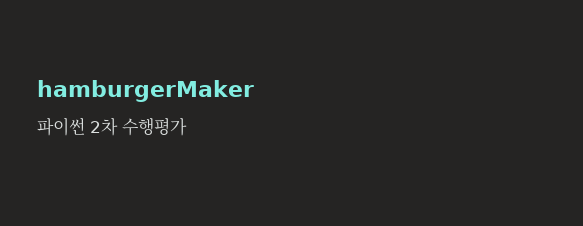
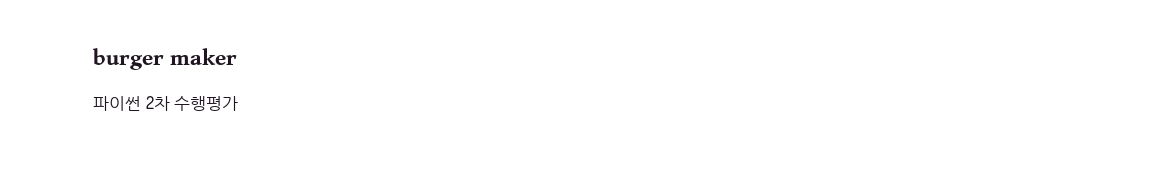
[37,80,254,102] hamburgerMaker -> [93,48,238,70] burger maker

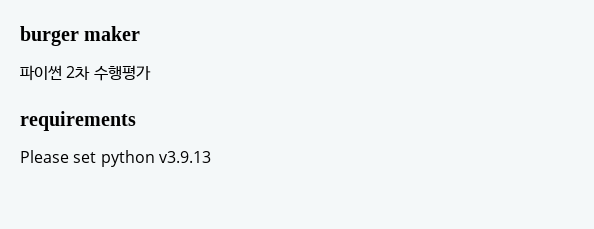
(239, 103) none -> [20,111,136,131] [20,150,211,167] // requirements // Please set python v3.9.13

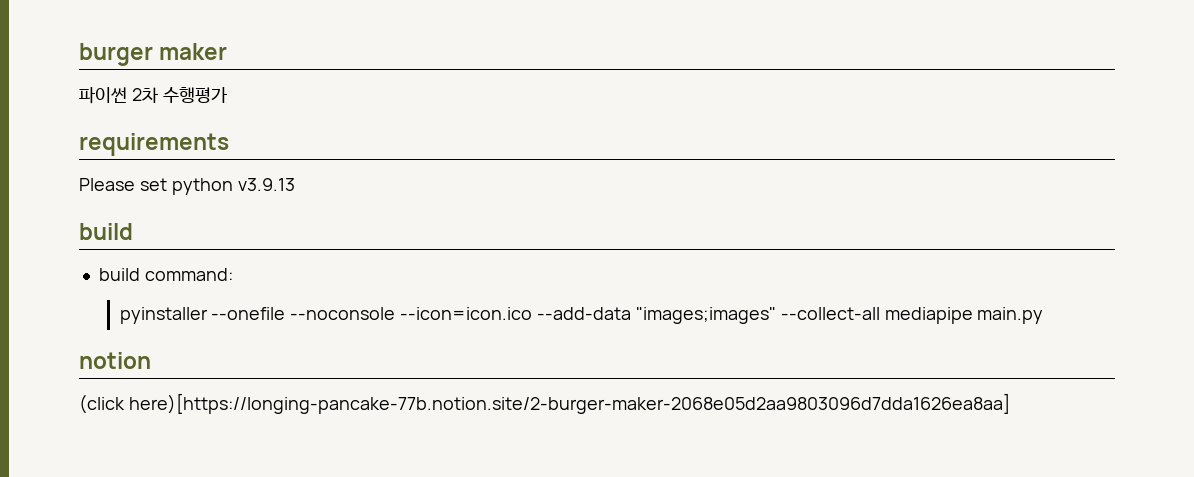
(211, 157) none -> [79,223,133,240] [98,268,233,281] [119,307,1044,324] [79,352,151,369] [79,393,1010,414] // build // build command: // pyinstaller --onefile --noconsole --icon=icon.ico --add-data "images;images" --collect-all mediapipe main.py // notion // (click here)[https://longing-pancake-77b.notion.site/2-burger-maker-2068e05d2aa9803096d7dda1626ea8aa]

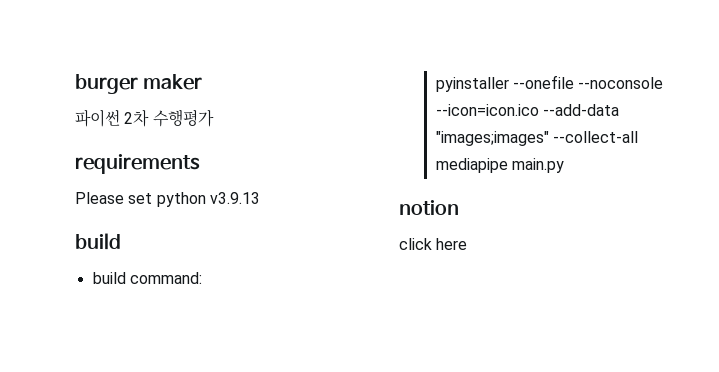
[79,393,1010,414] (click here)[https://longing-pancake-77b.notion.site/2-burger-maker-2068e05d2aa9803096d7dda1626ea8aa] -> [399,238,468,250] click here

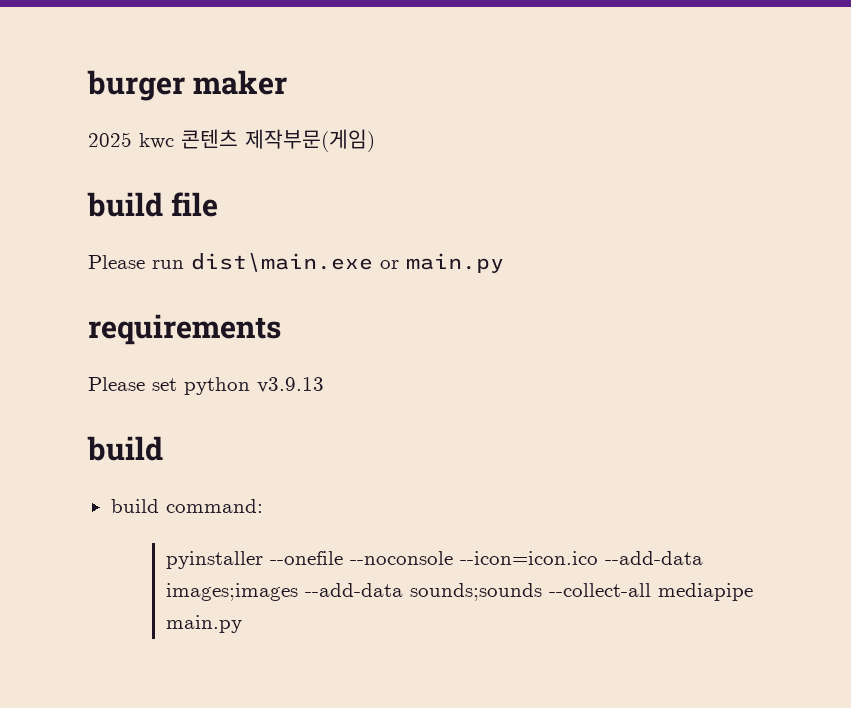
[75,109,214,127] 파이썬 2차 수행평가 -> [88,129,375,152] [87,192,219,217] [88,253,504,273] 2025 kwc 콘텐츠 제작부문(게임) // build file // Please run dist\main.exe or main.py
[435,131,549,146] "images;images" -> [166,583,543,601] images;images --add-data sounds;sounds
[399,200,459,215] [399,238,468,250] // notion // click here -> (243, 624) none

